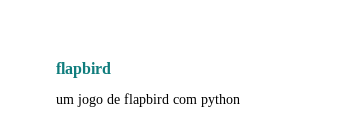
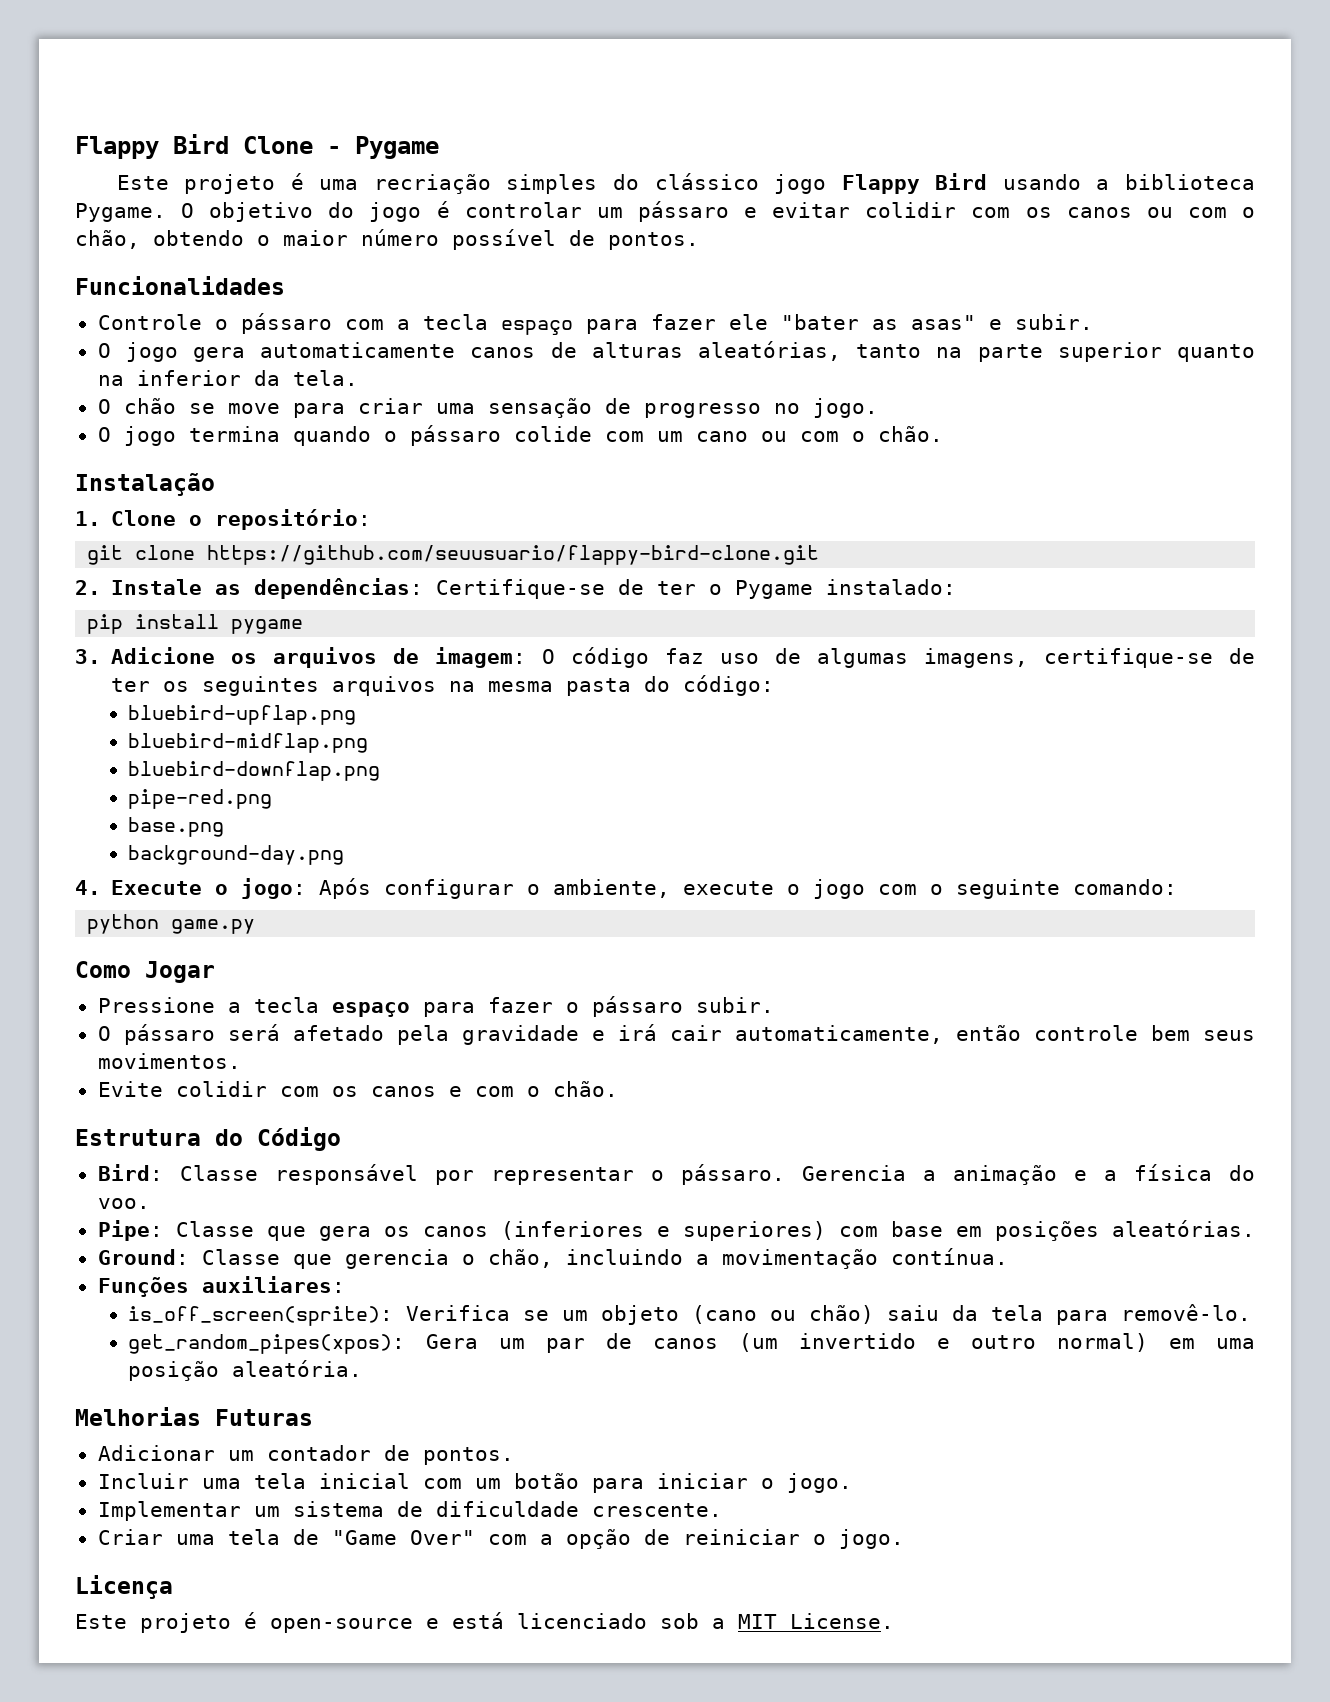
[56,62,111,78] [56,93,240,107] flapbird // um jogo de flapbird com python -> [75,134,439,159] [116,173,1256,194] [75,201,1255,222] [75,229,699,250] [75,276,285,295] [97,313,1093,335] [97,341,1255,362] [97,370,358,386] [97,398,878,418] [97,425,943,446] [75,473,215,496] [75,509,372,530] [87,545,820,565] [75,578,957,599] [87,614,304,634] [75,647,1256,668] [111,675,775,696] [128,705,357,725] [128,733,369,753] [128,761,381,781] [128,789,273,809] [128,817,225,837] [128,845,345,865] [75,878,1178,899] [87,914,256,934] [75,961,215,983] [97,996,774,1017] [97,1024,1255,1045] [97,1053,241,1069] [97,1081,618,1097] [75,1127,341,1151] [97,1164,1255,1185] [97,1198,150,1209] [97,1220,1255,1241] [97,1248,1008,1269] [97,1276,345,1297] [128,1304,1252,1326] [128,1333,1256,1354] [128,1360,363,1381] [75,1407,313,1426] [97,1445,514,1465] [97,1473,852,1493] [97,1501,722,1521] [97,1529,904,1549] [75,1575,173,1599] [75,1612,894,1633] Flappy Bird Clone - Pygame // Este projeto é uma recriação simples do clássico jogo Flappy Bird usando a biblioteca Pygame. O objetivo do jogo é controlar um pássaro e evitar colidir com os canos ou com o chão, obtendo o maior número possível de pontos. // Funcionalidades // Controle o pássaro com a tecla espaço para fazer ele "bater as asas" e subir. // O jogo gera automaticamente canos de alturas aleatórias, tanto na parte superior quanto na inferior da tela. // O chão se move para criar uma sensação de progresso no jogo. // O jogo termina quando o pássaro colide com um cano ou com o chão. // Instalação // 1. Clone o repositório: // git clone https://github.com/seuusuario/flappy-bird-clone.git // 2. Instale as dependências: Certifique-se de ter o Pygame instalado: // pip install pygame // 3. Adicione os arquivos de imagem: O código faz uso de algumas imagens, certifique-se de ter os seguintes arquivos na mesma pasta do código: // bluebird-upflap.png // bluebird-midflap.png // bluebird-downflap.png // pipe-red.png // base.png // background-day.png // 4. Execute o jogo: Após configurar o ambiente, execute o jogo com o seguinte comando: // python game.py // Como Jogar // Pressione a tecla espaço para fazer o pássaro subir. // O pássaro será afetado pela gravidade e irá cair automaticamente, então controle bem seus movimentos. // Evite colidir com os canos e com o chão. // Estrutura do Código // Bird: Classe responsável por representar o pássaro. Gerencia a animação e a física do voo. // Pipe: Classe que gera os canos (inferiores e superiores) com base em posições aleatórias. // Ground: Classe que gerencia o chão, incluindo a movimentação contínua. // Funções auxiliares: // is_off_screen(sprite): Verifica se um objeto (cano ou chão) saiu da tela para removê-lo. // get_random_pipes(xpos): Gera um par de canos (um invertido e outro normal) em uma posição aleatória. // Melhorias Futuras // Adicionar um contador de pontos. // Incluir uma tela inicial com um botão para iniciar o jogo. // Implementar um sistema de dificuldade crescente. // Criar uma tela de "Game Over" com a opção de reiniciar o jogo. // Licença // Este projeto é open-source e está licenciado sob a MIT License.

